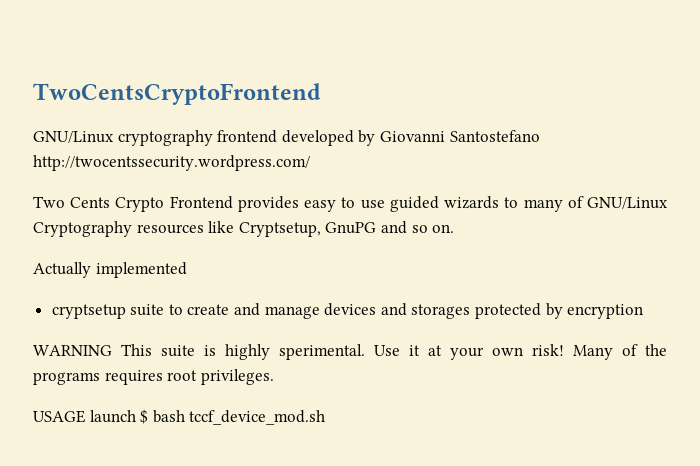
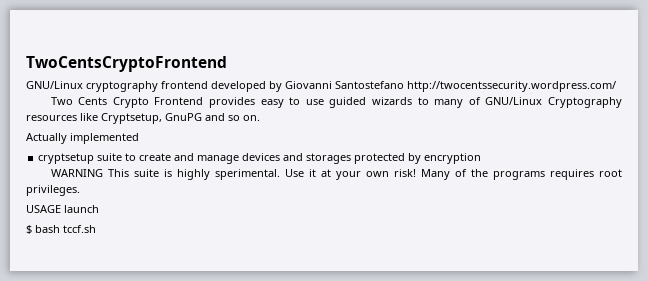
(136, 416) none -> (99, 209) //
[189,410,326,425] tccf_device_mod.sh -> [63,225,96,233] tccf.sh

